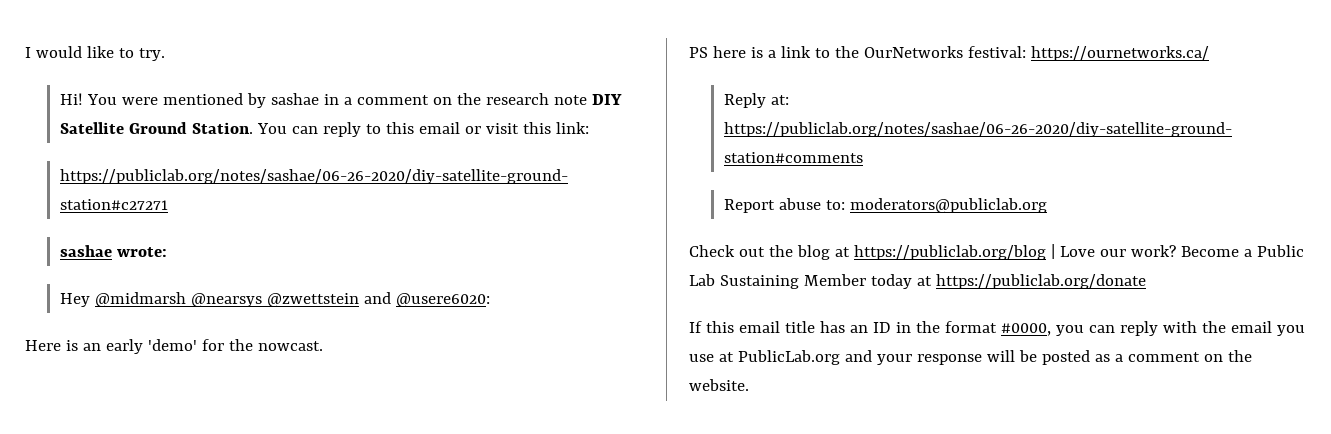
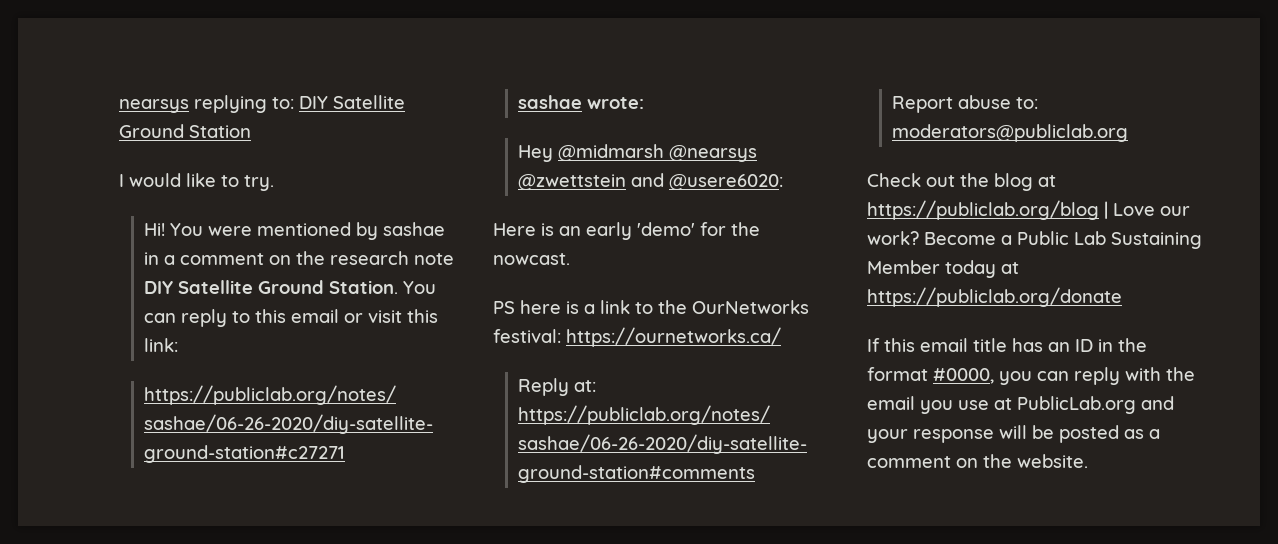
(25, 52) none -> [119,95,405,113] [119,124,251,138] nearsys replying to: DIY Satellite Ground Station //

